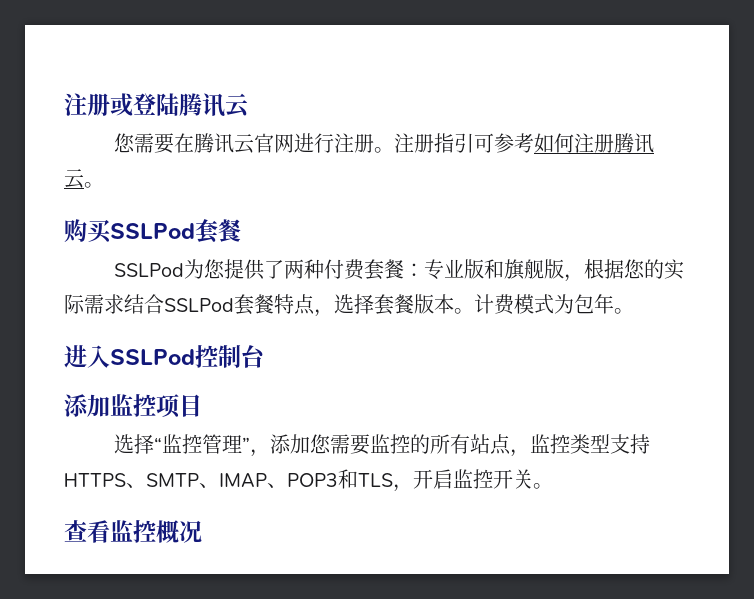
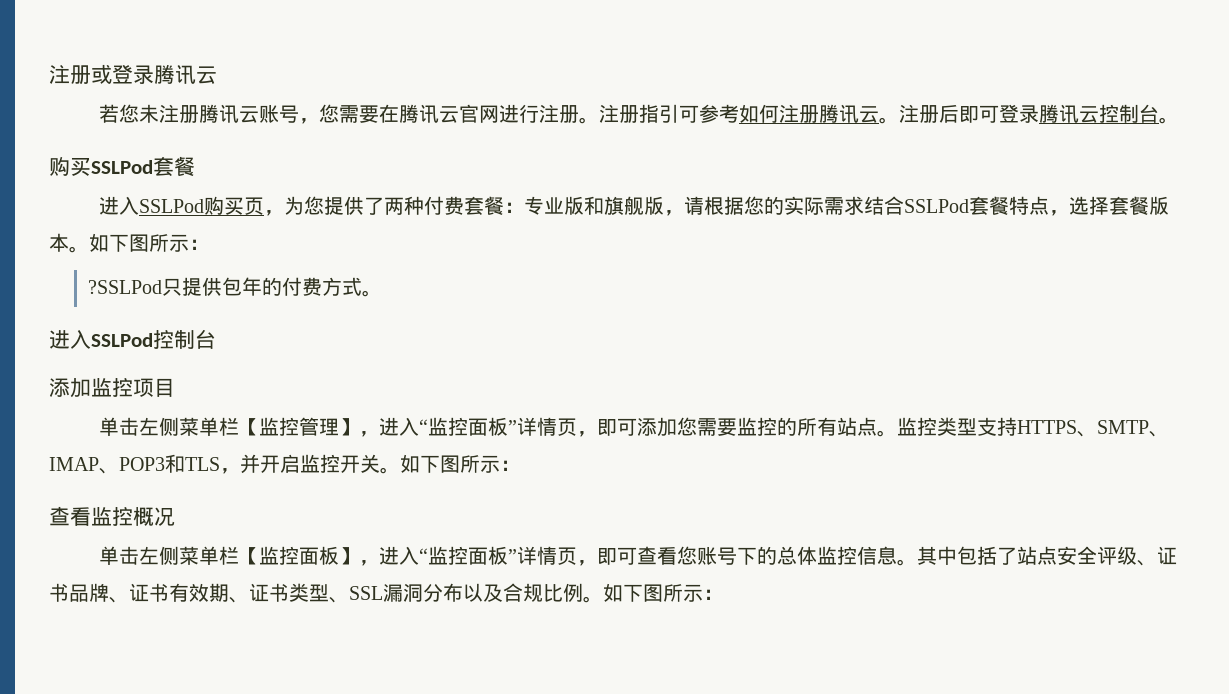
[156,93,179,116] 陆 -> [133,65,154,84] 录
(250, 105) none -> [99,104,320,124] 若您未注册腾讯云账号，
(104, 185) none -> [899,104,1180,124] 注册后即可登录腾讯云控制台。
[113,263,184,277] SSLPod -> [99,196,285,216] 进入SSLPod购买页，
(584, 278) none -> [684,196,705,215] 请
[474,294,614,315] 计费模式为包年 -> [89,233,209,252] [88,277,363,296] 如下图所示： // ?SSLPod只提供包年的付费方式
[113,434,270,457] 选择“监控管理”， -> [99,417,638,437] 单击左侧菜单栏【监控管理】，进入“监控面板”详情页，即可
[509,449,530,457] ， -> [877,430,898,437] 。
(413, 488) none -> [240,454,260,474] 并
(553, 486) none -> [400,454,520,473] 如下图所示：
(202, 531) none -> [99,546,1178,566] [49,583,723,603] // 单击左侧菜单栏【监控面板】，进入“监控面板”详情页，即可查看您账号下的总体监控信息。其中包括了站点安全评级、证书品牌、证书有效期、证书类型、SSL漏洞分布以及合规比例。如下图所示：

